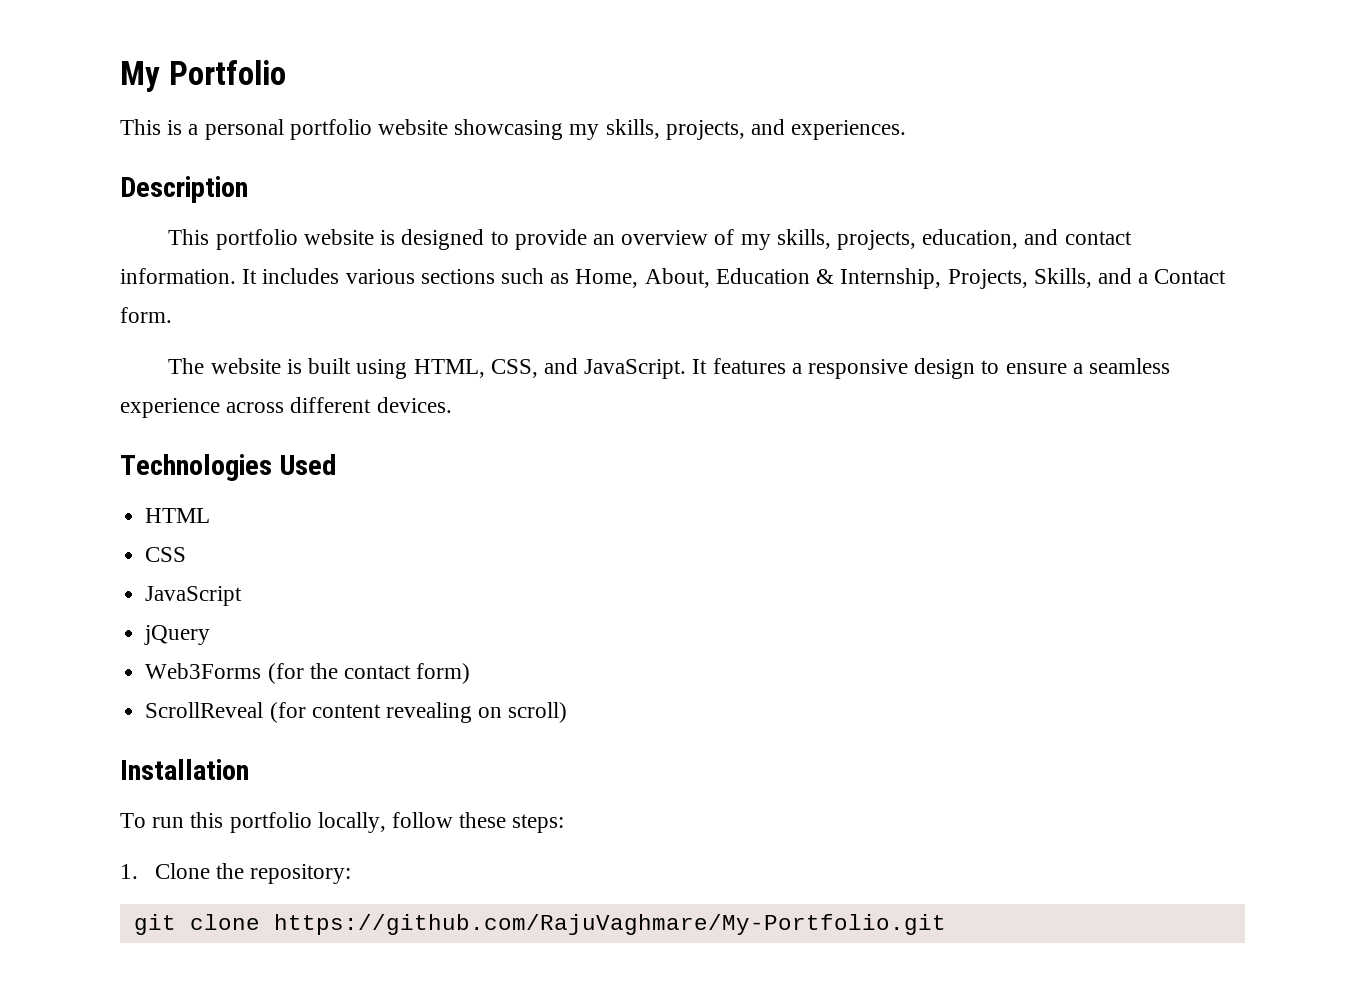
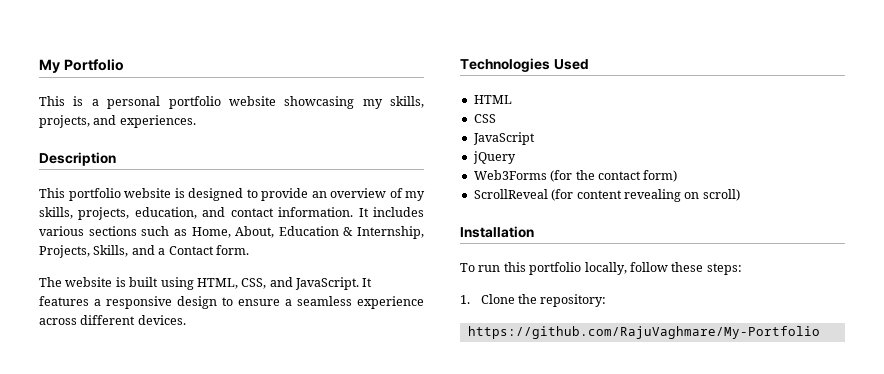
[133,914,946,935] git clone https://github.com/RajuVaghmare/My-Portfolio.git -> [467,326,820,339] https://github.com/RajuVaghmare/My-Portfolio

